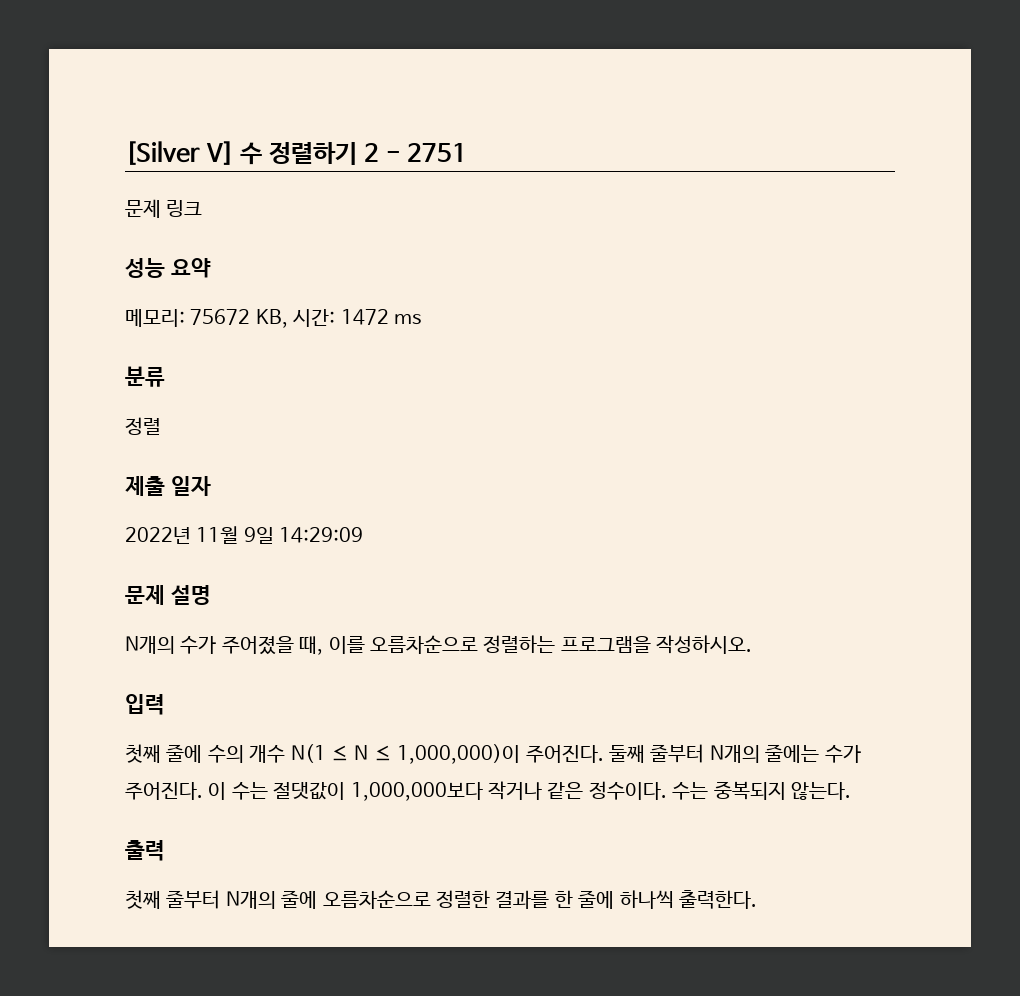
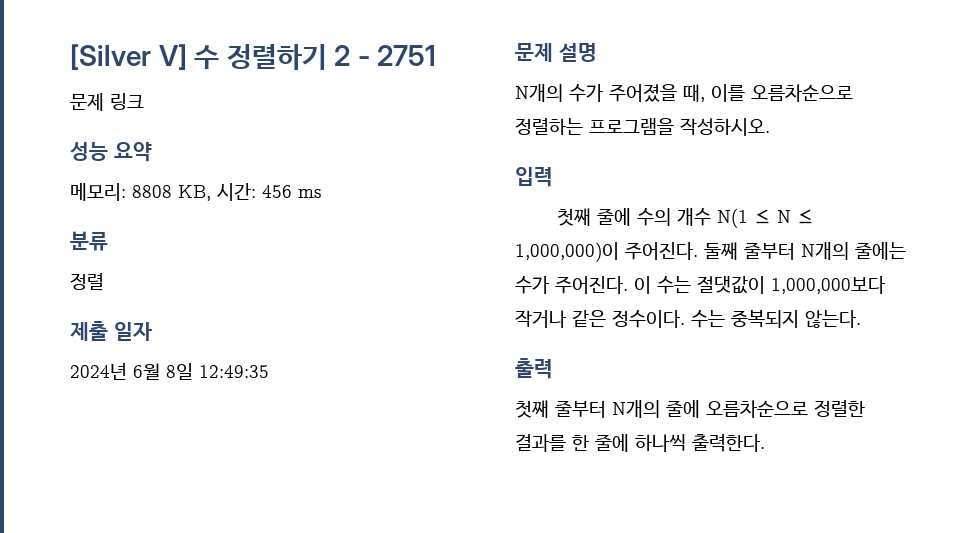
[190,309,251,325] 75672 -> [132,185,172,198] 8808
[340,309,389,325] 1472 -> [262,185,292,198] 456
[125,526,364,544] 2022년 11월 9일 14:29:09 -> [70,363,269,380] 2024년 6월 8일 12:49:35

